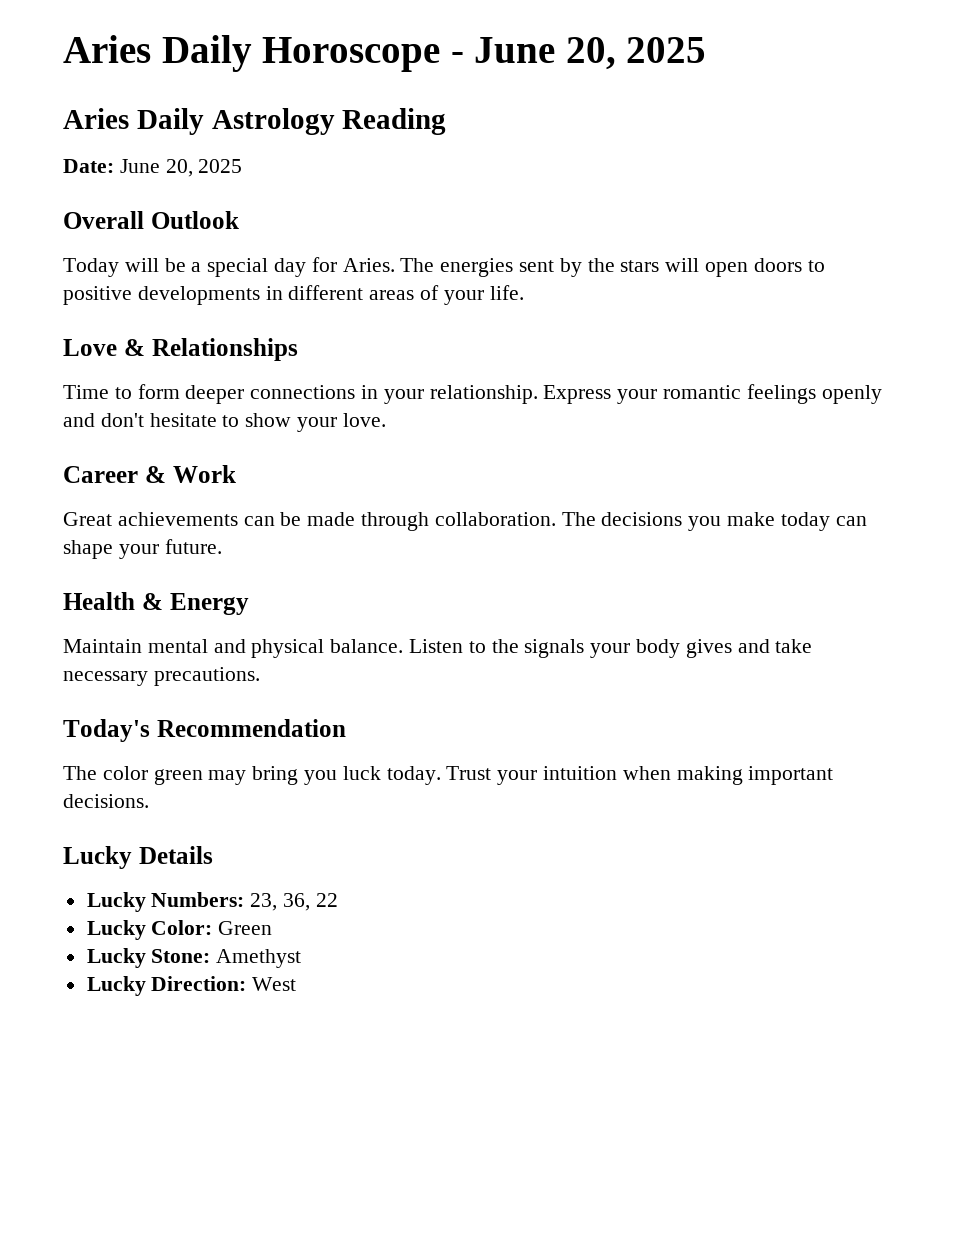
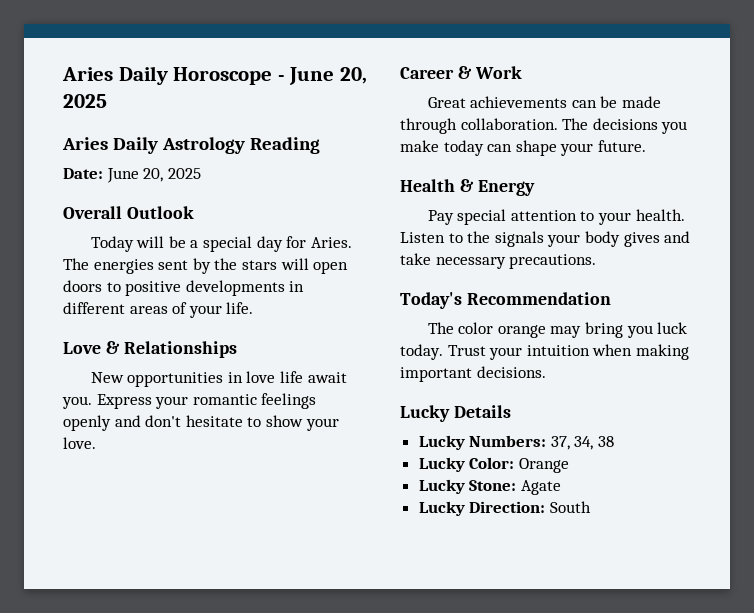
[63,384,538,404] Time to form deeper connections in your relationship. -> [90,371,347,387] [62,396,92,409] New opportunities in love life await you.
[63,639,404,658] Maintain mental and physical balance. -> [427,209,685,225] Pay special attention to your health.
[153,769,203,785] green -> [497,325,546,338] orange
[250,893,338,911] 23, 36, 22 -> [550,436,615,450] 37, 34, 38
[218,921,273,935] Green -> [518,458,569,473] Orange
[216,949,302,968] Amethyst -> [520,480,561,495] Agate
[252,977,297,991] West -> [549,501,591,513] South

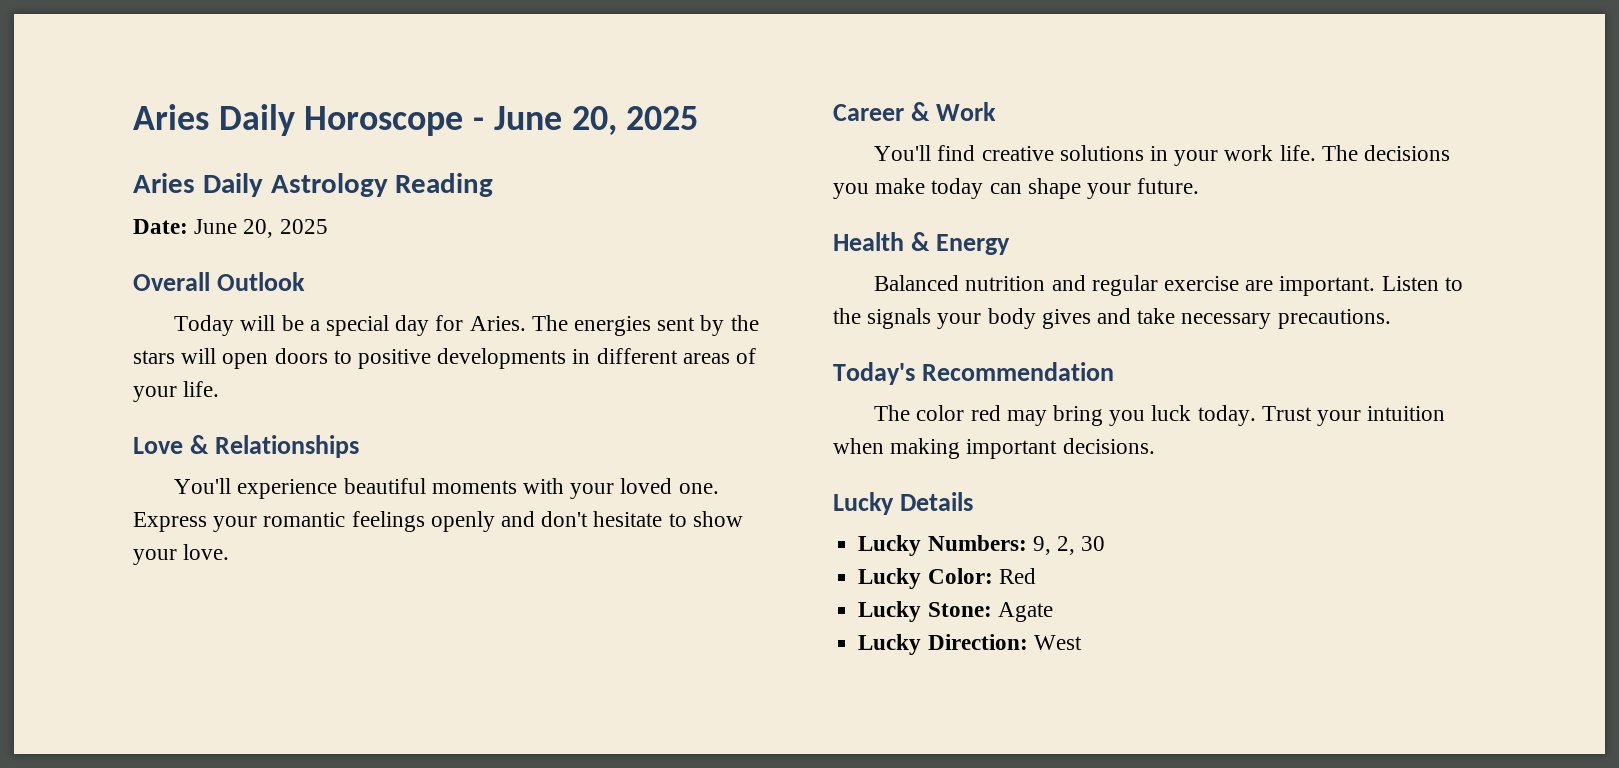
[90,371,347,387] [62,396,92,409] New opportunities in love life await you. -> [174,478,719,499] You'll experience beautiful moments with your loved one.
[427,96,662,108] [400,118,558,134] Great achievements can be made through collaboration. -> [874,145,1316,166] You'll find creative solutions in your work life.
[427,209,685,225] Pay special attention to your health. -> [874,275,1376,296] Balanced nutrition and regular exercise are important.
[497,325,546,338] orange -> [970,405,1001,421] red
[550,436,615,450] 37, 34, 38 -> [1032,536,1106,555] 9, 2, 30
[518,458,569,473] Orange -> [998,568,1036,584] Red
[549,501,591,513] South -> [1033,635,1082,650] West

